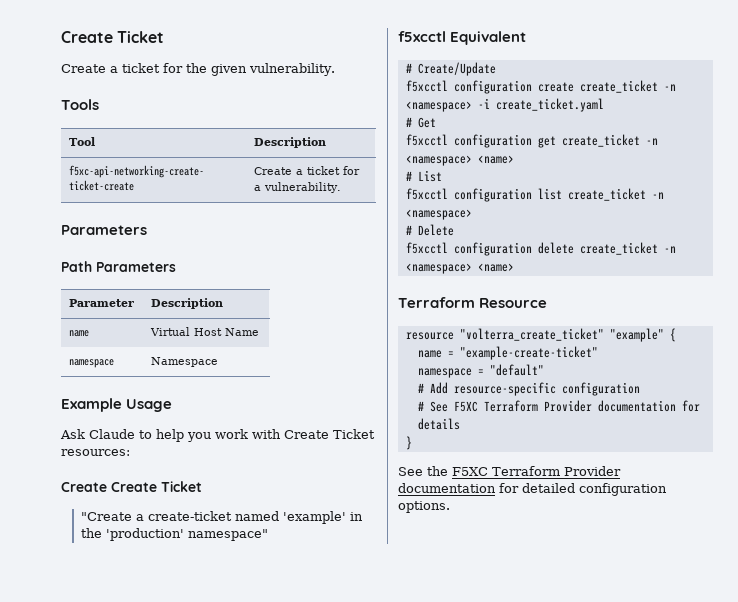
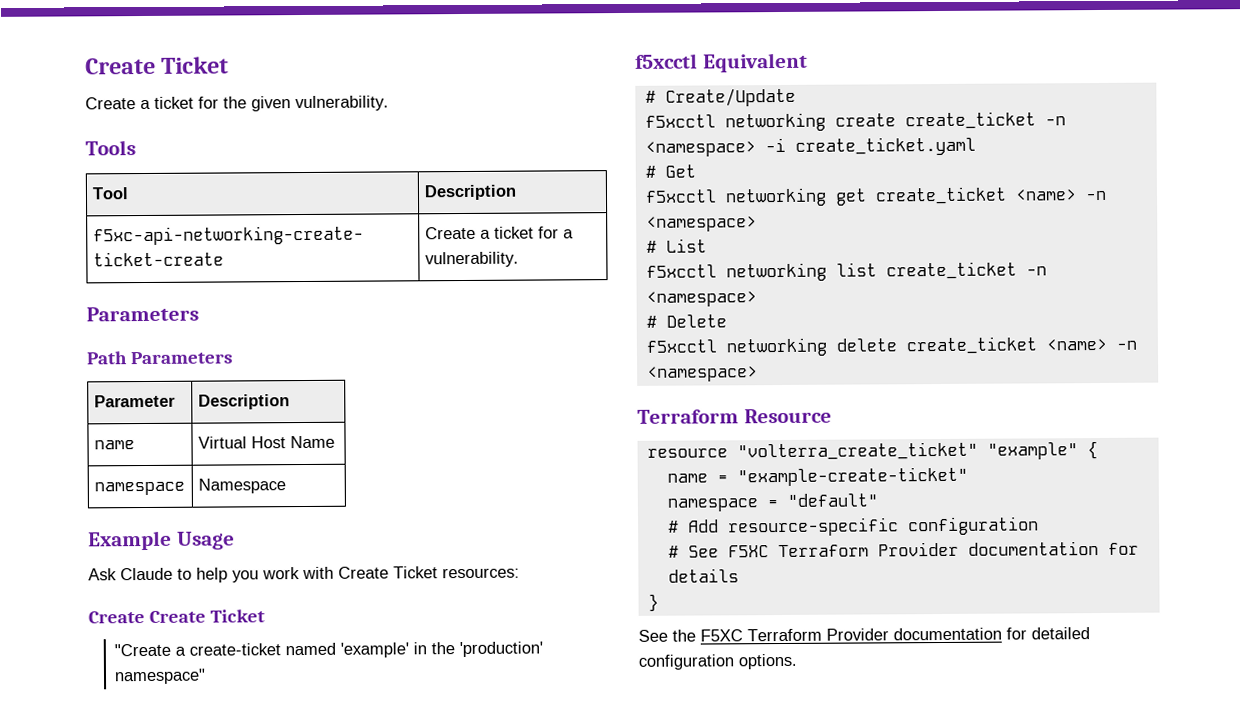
[453,80,532,94] configuration -> [724,112,826,132] networking
[453,134,532,148] configuration -> [724,187,827,207] networking
[645,138,658,145] [405,155,514,166] -n <namespace> <name> -> [1014,189,1107,201] [645,216,757,232] <name> -n <namespace>
[453,188,532,202] configuration -> [725,262,827,282] networking
[453,242,532,256] configuration -> [725,337,827,357] networking
[663,246,676,253] [405,263,514,274] -n <namespace> <name> -> [1045,338,1137,351] [646,366,758,382] <name> -n <namespace>

